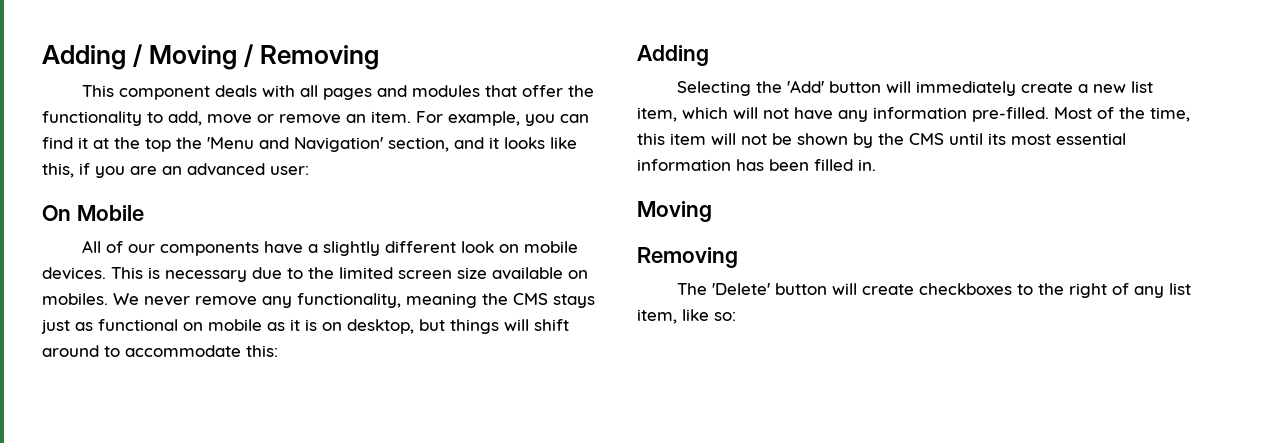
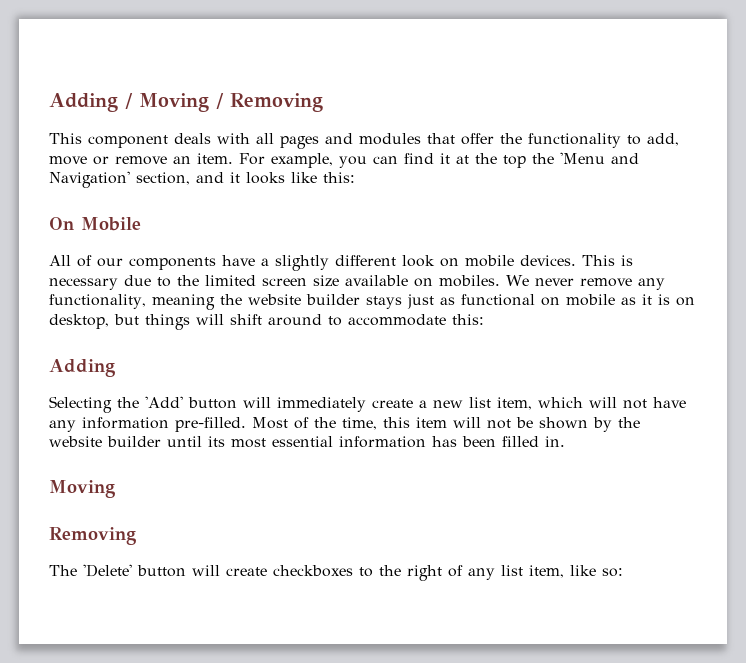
[42,163,309,178] this, if you are an advanced user: -> [323,172,355,183] this:
[513,293,548,305] CMS -> [247,294,360,305] website builder
[909,133,944,145] CMS -> [49,436,161,447] website builder

